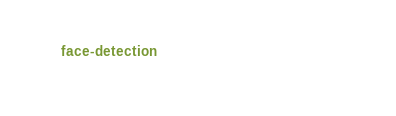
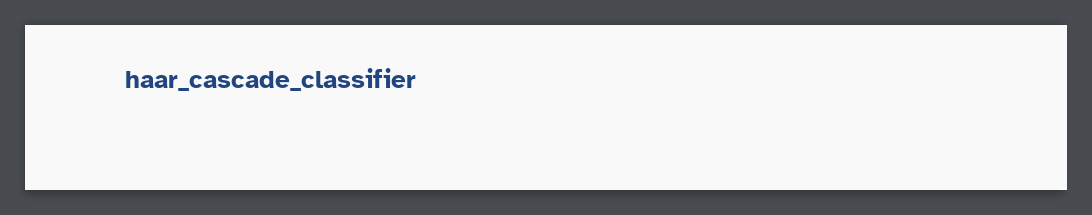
[61,45,157,56] face-detection -> [125,68,416,91] haar_cascade_classifier

